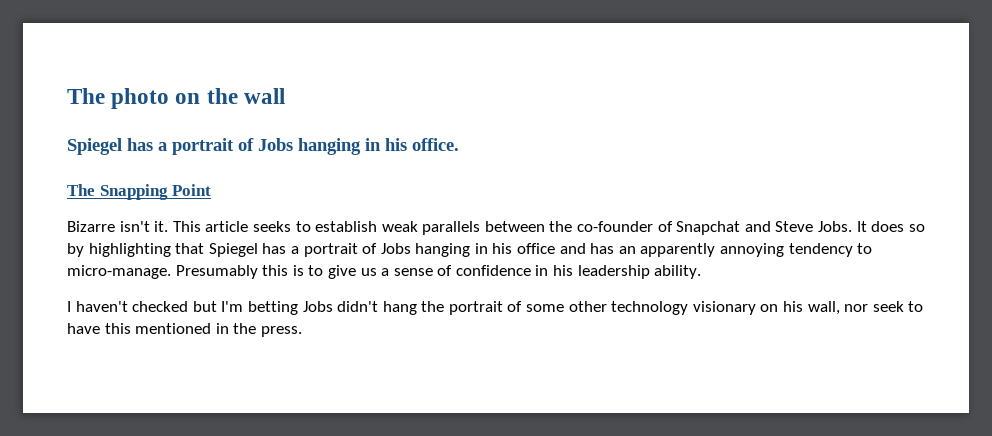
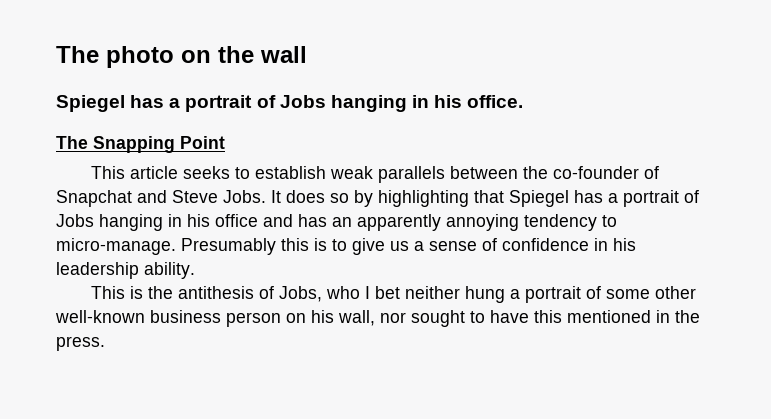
[67,221,169,232] Bizarre isn't it. -> (225, 142) none
[67,301,445,315] I haven't checked but I'm betting Jobs didn't hang the -> [90,286,520,303] This is the antithesis of Jobs, who I bet neither hung a
[611,301,756,315] technology visionary -> [55,310,281,327] well-known business person
[872,301,904,312] seek -> [411,310,465,327] sought

